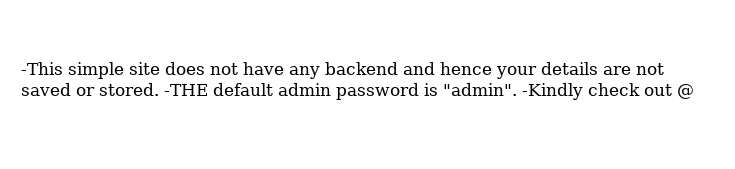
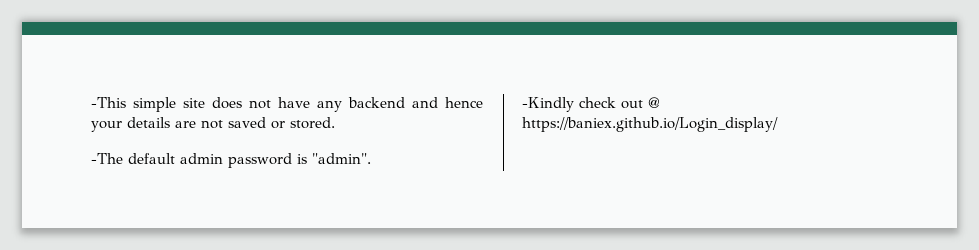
[164,84,208,96] -THE -> [91,153,123,164] // -The
(517, 89) none -> (371, 158) //
(694, 91) none -> [522,117,778,132] https://baniex.github.io/Login_display/

